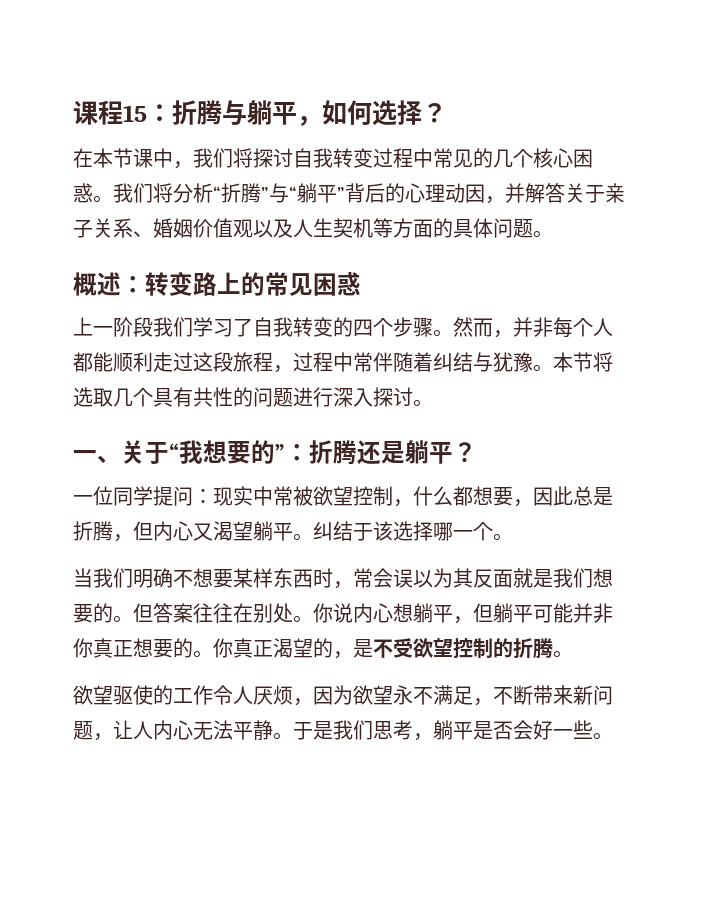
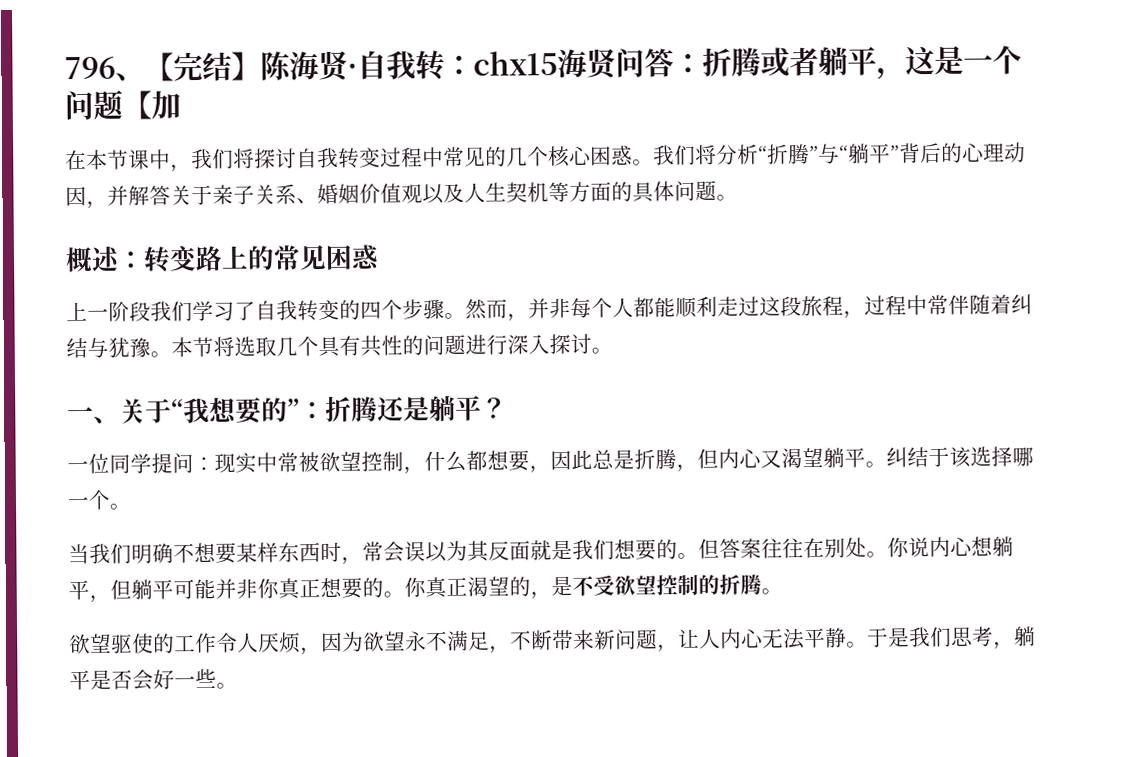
[73,100,447,126] 课程15：折腾与躺平，如何选择？ -> [64,45,1022,83] [64,89,181,121] 796、【完结】陈海贤·自我转：chx15海贤问答：折腾或者躺平，这是一个问题【加

